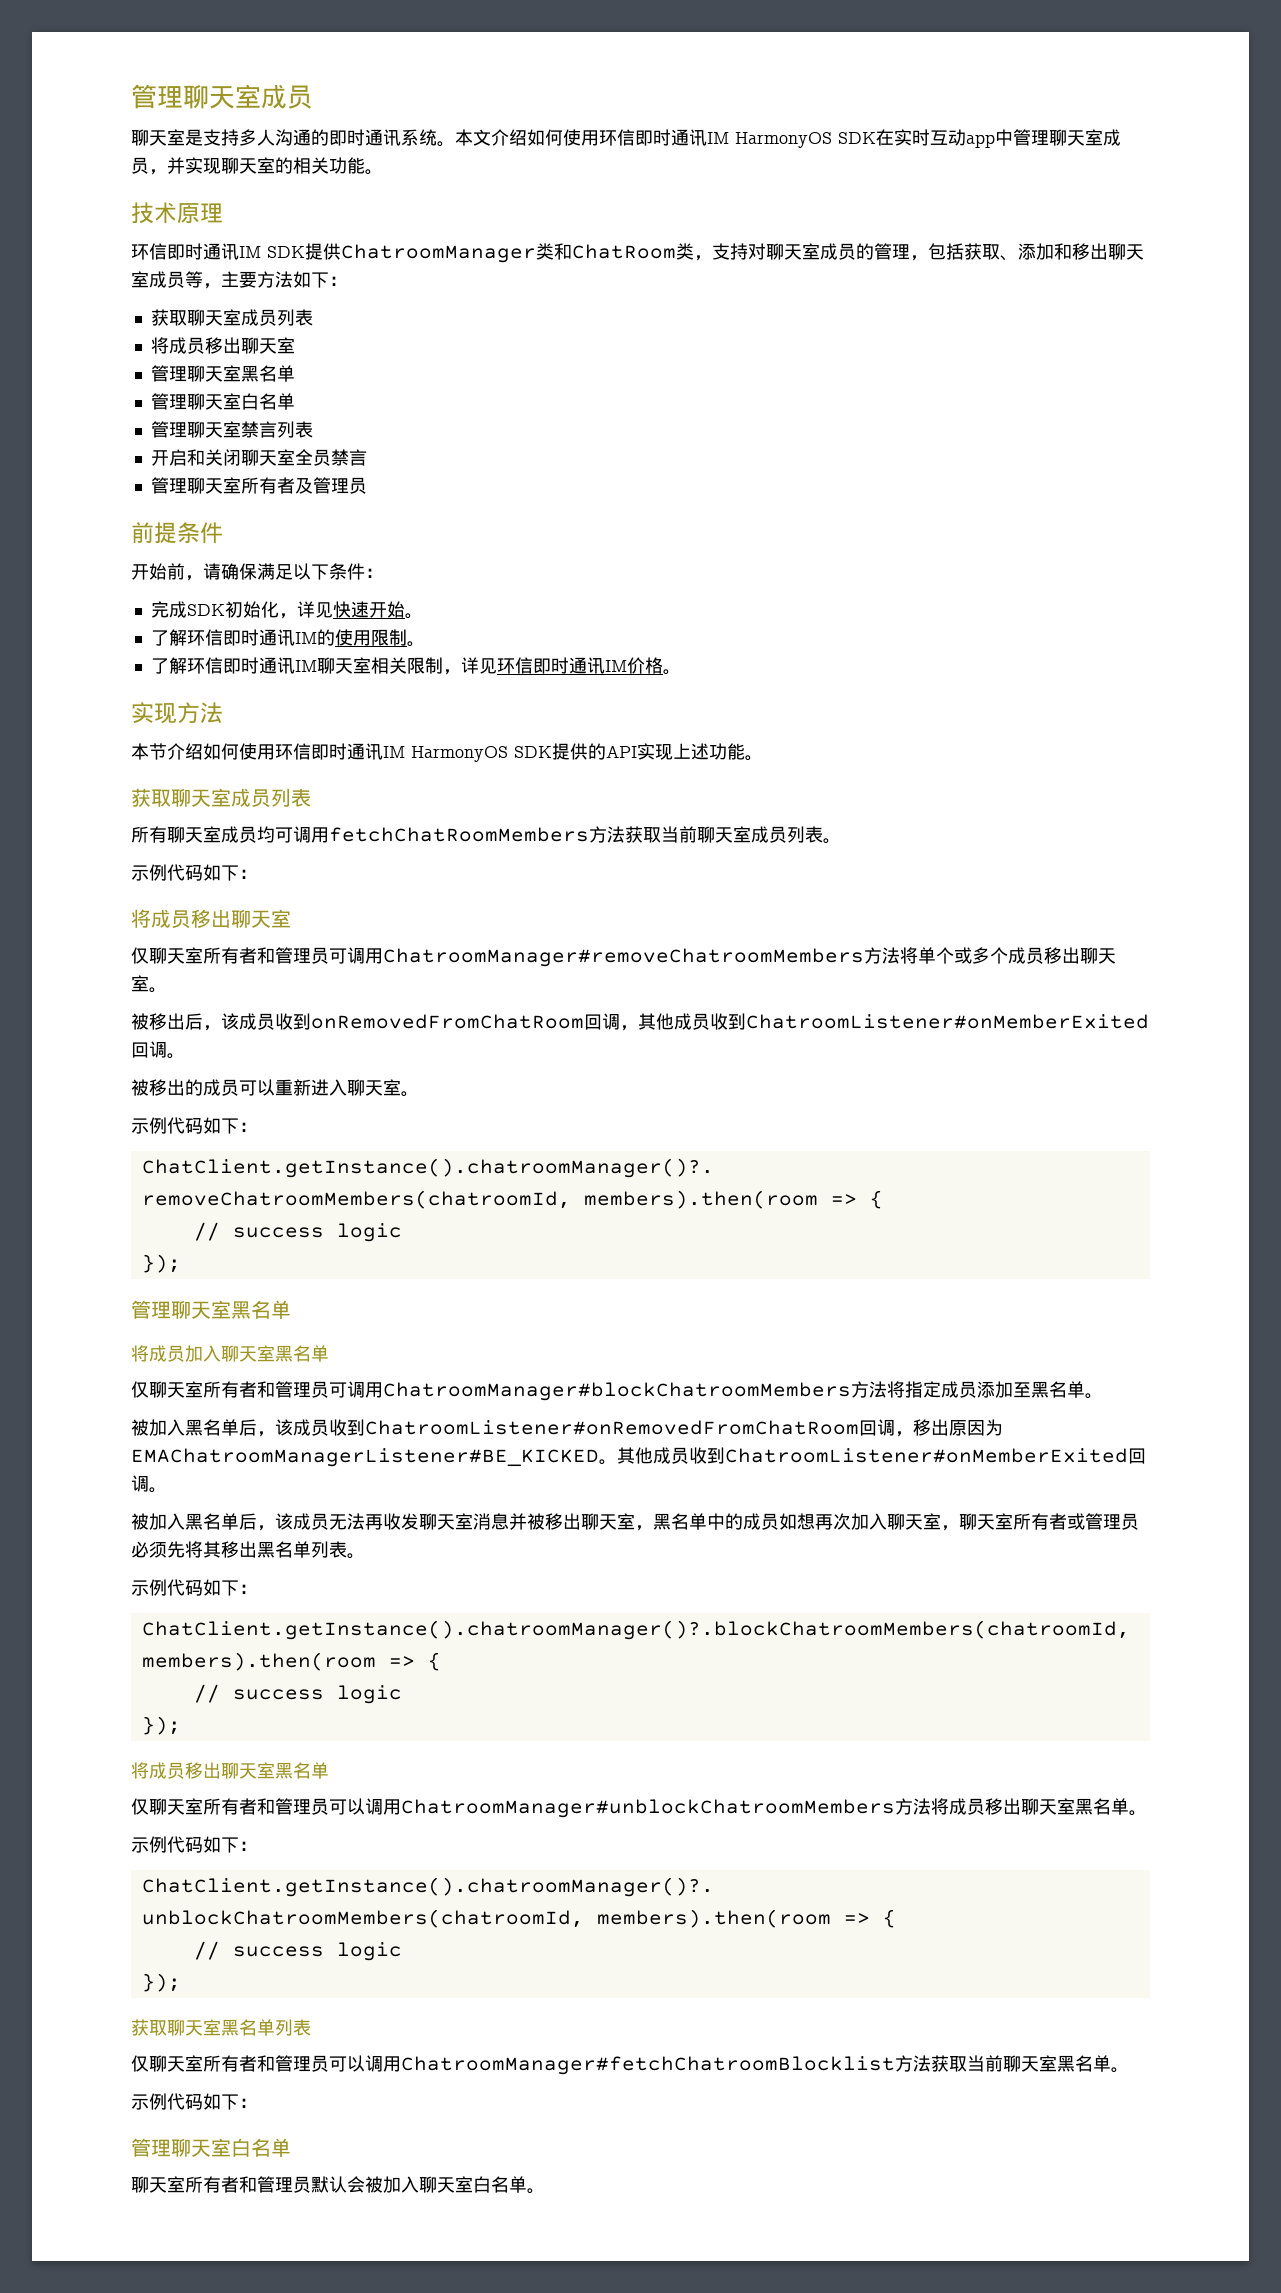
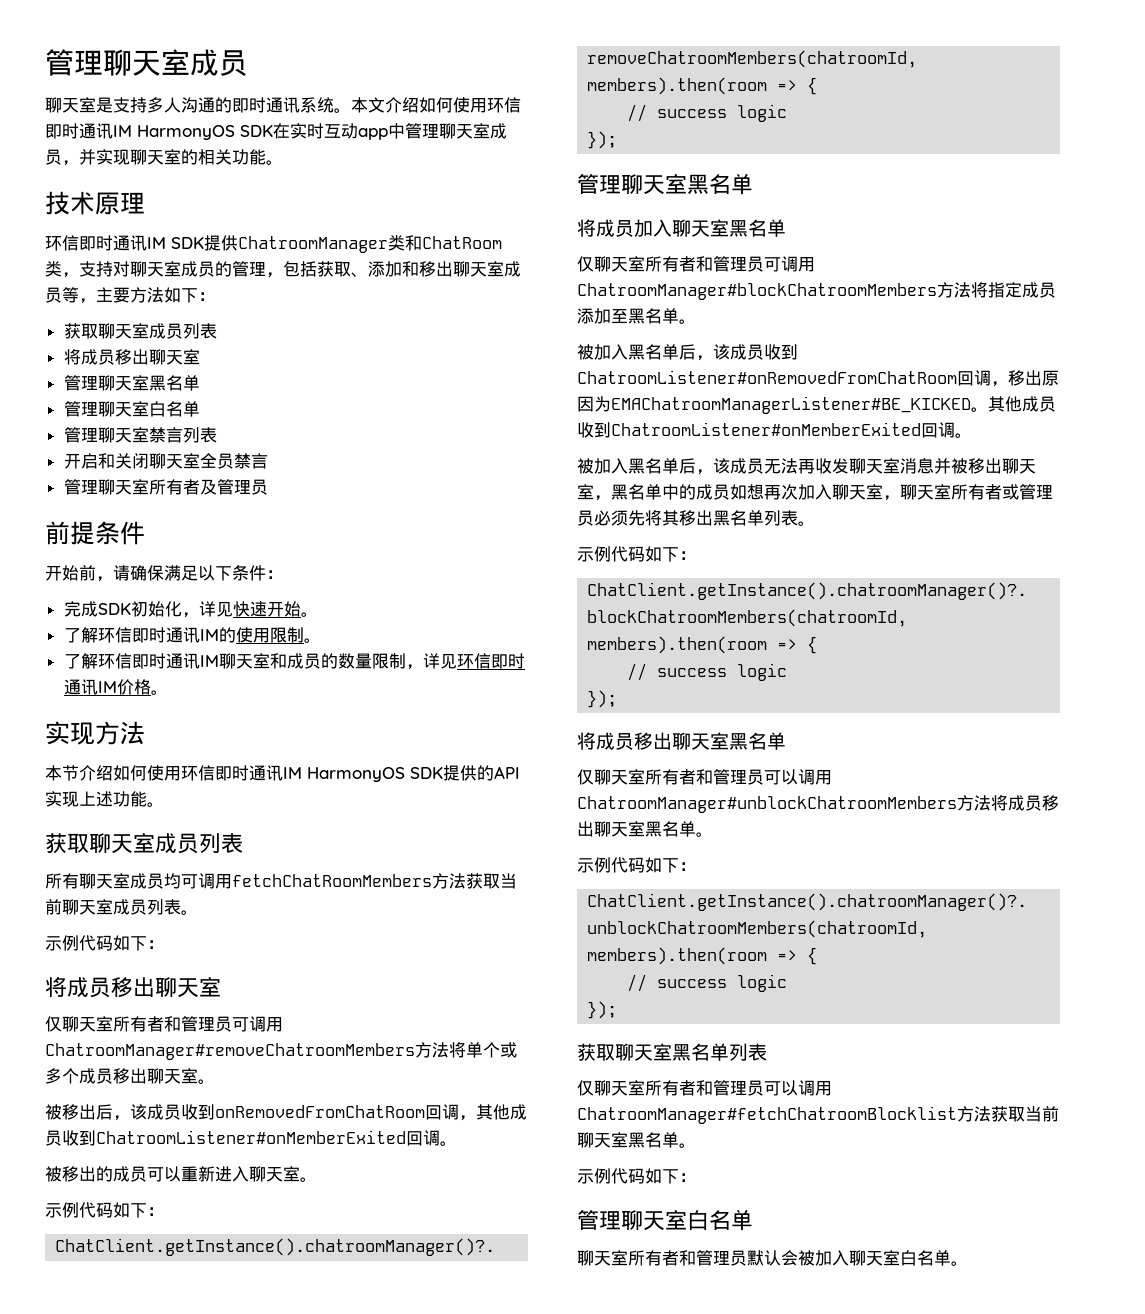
[370,657,407,674] 相关 -> [269,653,372,669] 和成员的数量

